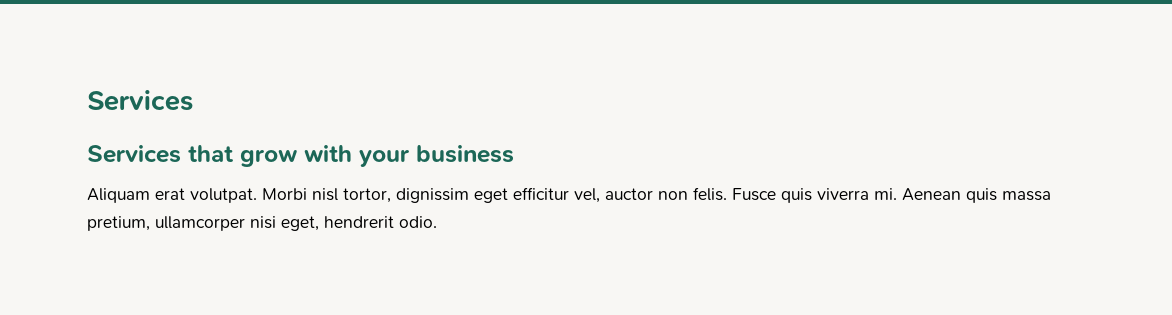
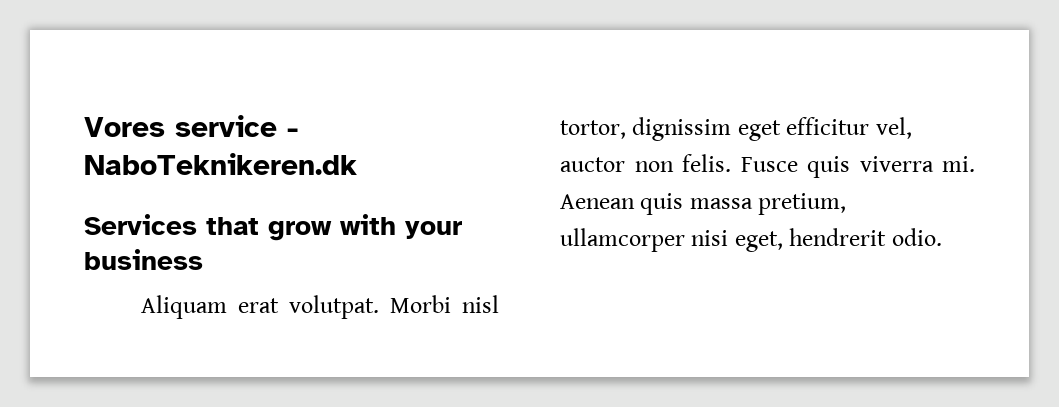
[87,90,193,111] Services -> [84,115,298,137] [84,153,357,175] Vores service - NaboTeknikeren.dk

